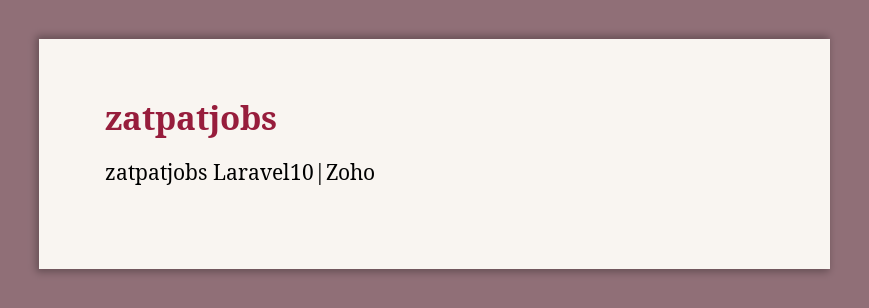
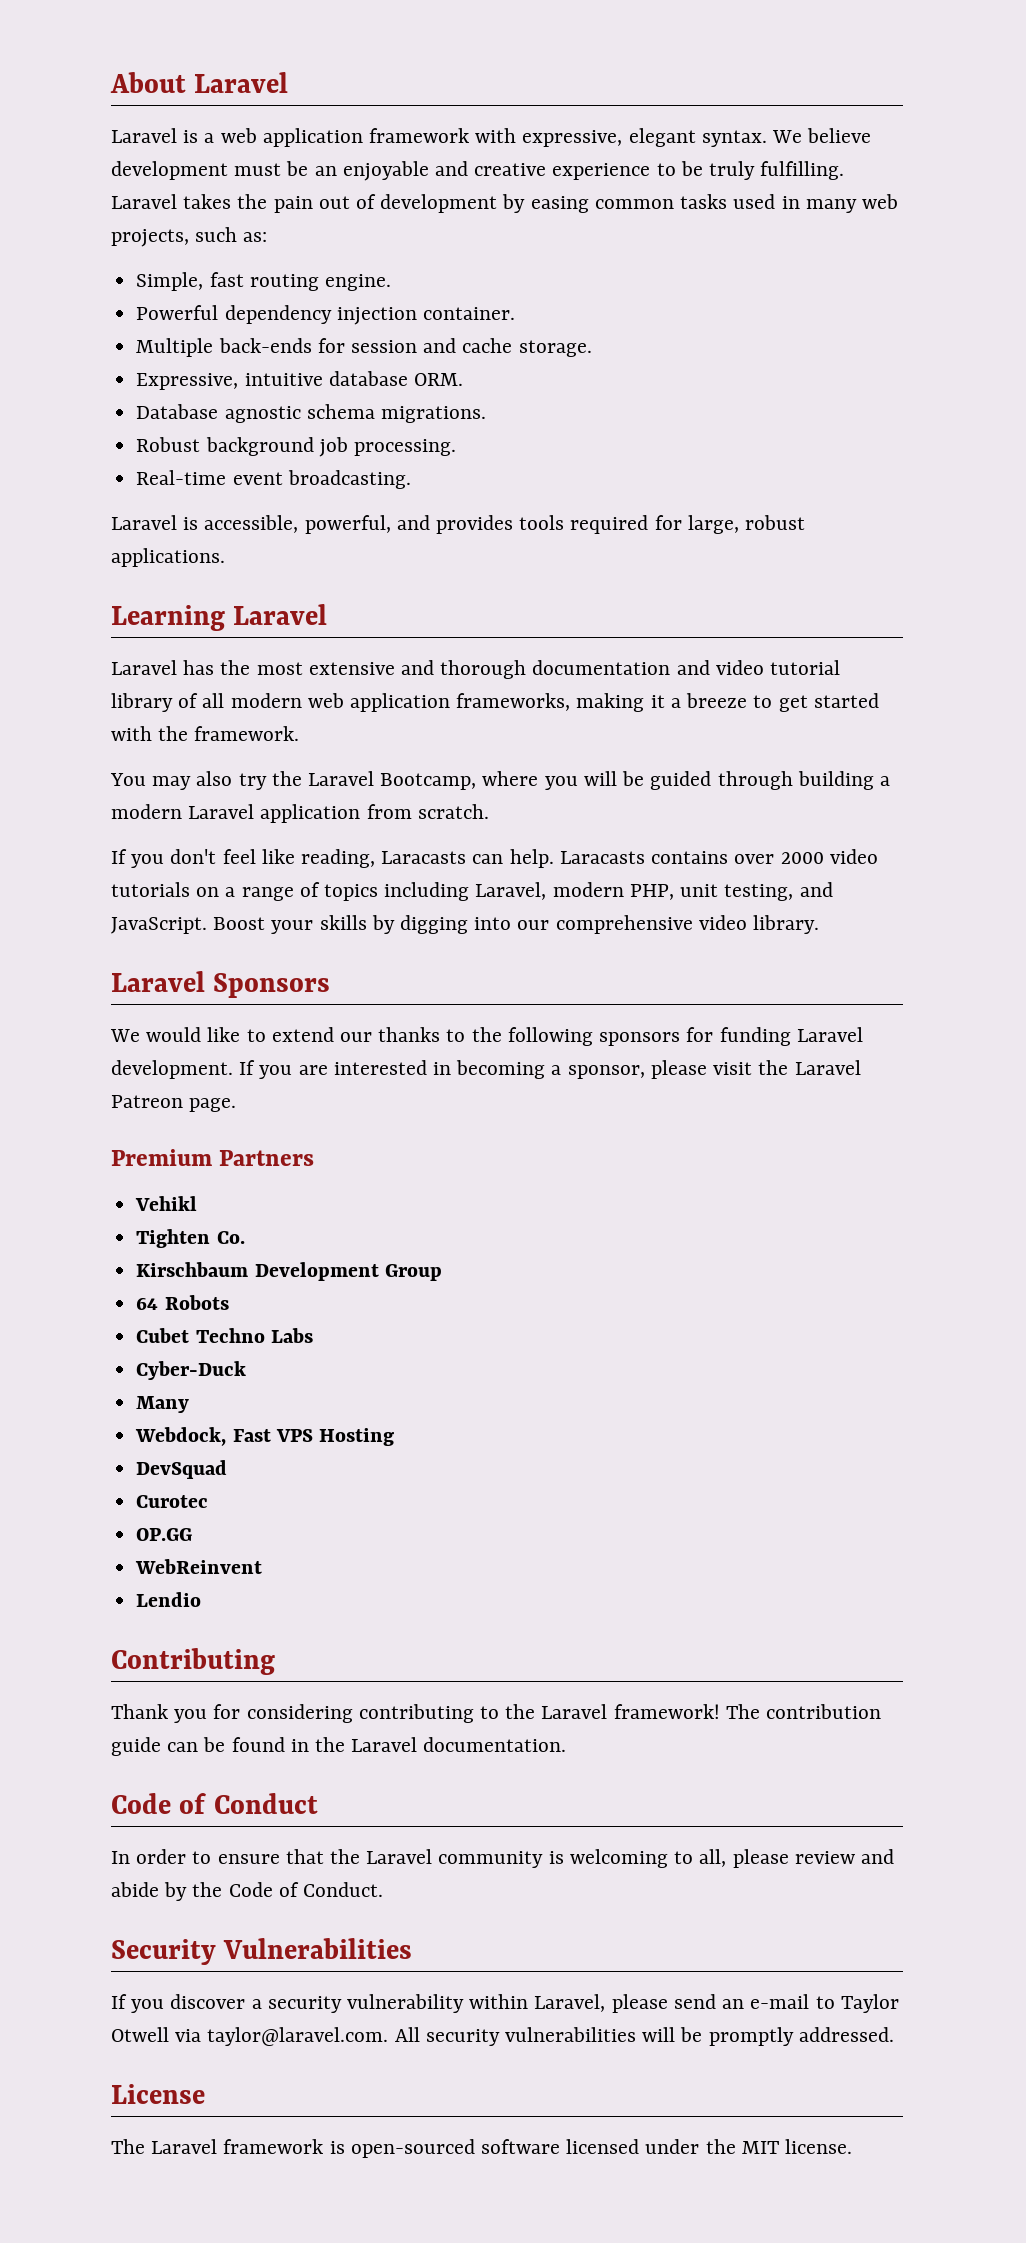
[105,105,277,138] [105,163,375,185] zatpatjobs // zatpatjobs Laravel10|Zoho -> [110,72,289,93] [111,128,872,147] [111,161,845,181] [111,194,898,213] [111,227,268,247] [136,272,391,291] [136,305,515,325] [136,338,592,357] [136,371,463,390] [136,404,486,423] [136,437,456,457] [136,470,411,489] [111,515,806,534] [111,548,225,567] [111,604,328,631] [111,660,841,679] [111,693,879,712] [111,726,300,741] [110,771,890,790] [111,804,489,823] [111,849,878,868] [111,882,833,901] [111,915,820,934] [111,971,331,998] [110,1027,863,1046] [111,1060,861,1079] [111,1095,237,1112] [111,1149,315,1166] [135,1196,198,1211] [136,1229,245,1248] [136,1262,442,1281] [136,1295,229,1310] [136,1328,313,1343] [136,1361,247,1380] [136,1396,190,1413] [135,1427,394,1446] [136,1460,228,1479] [136,1495,209,1508] [136,1528,193,1541] [135,1559,263,1574] [136,1592,202,1607] [111,1648,275,1675] [111,1704,882,1723] [111,1737,567,1756] [111,1793,318,1814] [111,1849,894,1868] [111,1882,384,1901] [111,1938,413,1965] [111,1994,899,2013] [111,2027,894,2046] [111,2084,205,2104] [111,2139,853,2158] About Laravel // Laravel is a web application framework with expressive, elegant syntax. We believe development must be an enjoyable and creative experience to be truly fulfilling. Laravel takes the pain out of development by easing common tasks used in many web projects, such as: // Simple, fast routing engine. // Powerful dependency injection container. // Multiple back-ends for session and cache storage. // Expressive, intuitive database ORM. // Database agnostic schema migrations. // Robust background job processing. // Real-time event broadcasting. // Laravel is accessible, powerful, and provides tools required for large, robust applications. // Learning Laravel // Laravel has the most extensive and thorough documentation and video tutorial library of all modern web application frameworks, making it a breeze to get started with the framework. // You may also try the Laravel Bootcamp, where you will be guided through building a modern Laravel application from scratch. // If you don't feel like reading, Laracasts can help. Laracasts contains over 2000 video tutorials on a range of topics including Laravel, modern PHP, unit testing, and JavaScript. Boost your skills by digging into our comprehensive video library. // Laravel Sponsors // We would like to extend our thanks to the following sponsors for funding Laravel development. If you are interested in becoming a sponsor, please visit the Laravel Patreon page. // Premium Partners // Vehikl // Tighten Co. // Kirschbaum Development Group // 64 Robots // Cubet Techno Labs // Cyber-Duck // Many // Webdock, Fast VPS Hosting // DevSquad // Curotec // OP.GG // WebReinvent // Lendio // Contributing // Thank you for considering contributing to the Laravel framework! The contribution guide can be found in the Laravel documentation. // Code of Conduct // In order to ensure that the Laravel community is welcoming to all, please review and abide by the Code of Conduct. // Security Vulnerabilities // If you discover a security vulnerability within Laravel, please send an e-mail to Taylor Otwell via taylor@laravel.com. All security vulnerabilities will be promptly addressed. // License // The Laravel framework is open-sourced software licensed under the MIT license.

